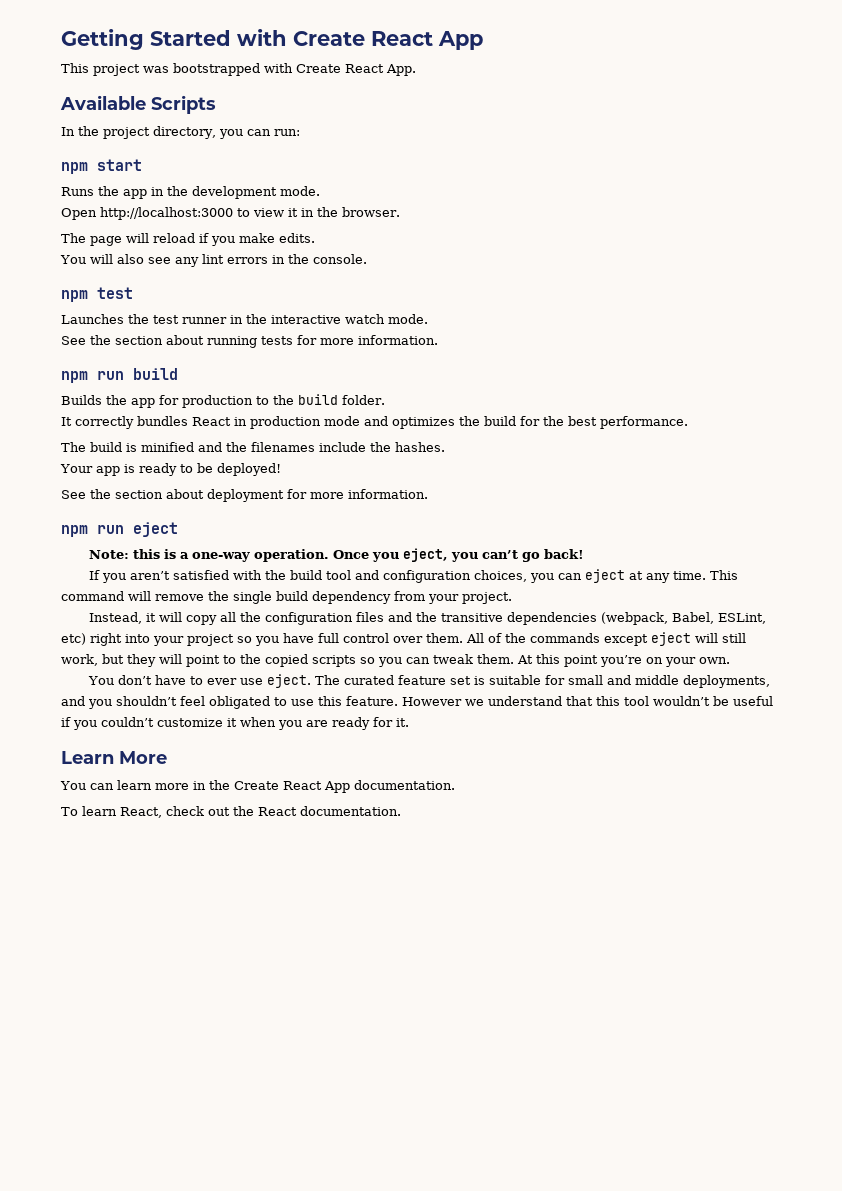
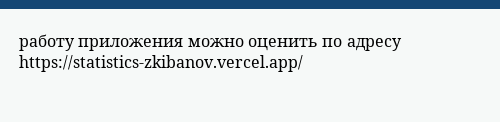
[61,29,483,50] [61,63,416,76] [60,95,216,114] [61,126,300,139] [61,159,142,174] [61,186,320,199] [61,207,400,220] [61,233,315,246] [60,254,367,267] [61,287,133,302] [61,314,428,324] [61,335,438,348] [61,368,178,383] [61,394,385,408] [61,416,688,429] [61,442,445,452] [60,463,281,476] [61,489,428,502] [61,522,178,537] [88,548,584,562] [88,569,738,583] [61,591,512,604] [88,612,766,625] [61,632,746,646] [61,654,730,667] [87,674,770,688] [61,696,773,709] [61,717,409,730] [61,751,167,764] [60,780,455,793] [61,806,401,818] Getting Started with Create React App // This project was bootstrapped with Create React App. // Available Scripts // In the project directory, you can run: // npm start // Runs the app in the development mode. // Open http://localhost:3000 to view it in the browser. // The page will reload if you make edits. // You will also see any lint errors in the console. // npm test // Launches the test runner in the interactive watch mode. // See the section about running tests for more information. // npm run build // Builds the app for production to the build folder. // It correctly bundles React in production mode and optimizes the build for the best performance. // The build is minified and the filenames include the hashes. // Your app is ready to be deployed! // See the section about deployment for more information. // npm run eject // Note: this is a one-way operation. Once you eject, you can’t go back! // If you aren’t satisfied with the build tool and configuration choices, you can eject at any time. This command will remove the single build dependency from your project. // Instead, it will copy all the configuration files and the transitive dependencies (webpack, Babel, ESLint, etc) right into your project so you have full control over them. All of the commands except eject will still work, but they will point to the copied scripts so you can tweak them. At this point you’re on your own. // You don’t have to ever use eject. The curated feature set is suitable for small and middle deployments, and you shouldn’t feel obligated to use this feature. However we understand that this tool wouldn’t be useful if you couldn’t customize it when you are ready for it. // Learn More // You can learn more in the Create React App documentation. // To learn React, check out the React documentation. -> [19,34,402,51] [19,55,303,72] работу приложения можно оценить по адресу https://statistics-zkibanov.vercel.app/

